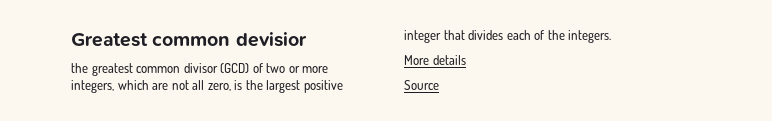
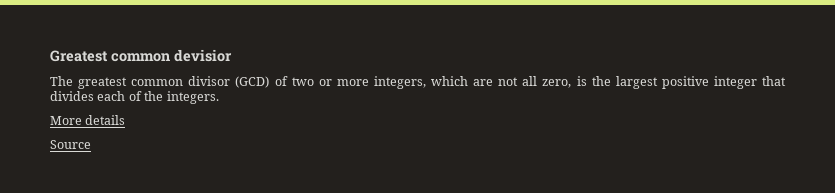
[71,63,88,73] the -> [50,76,73,86] The

